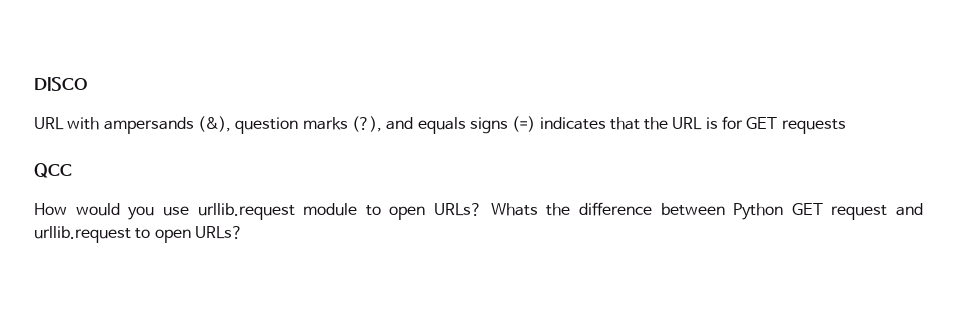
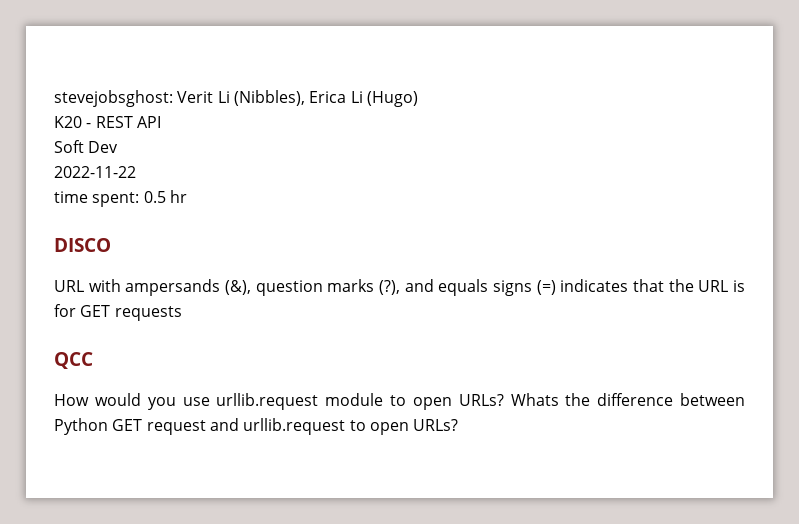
(34, 84) none -> [54,90,418,107] [54,116,161,128] [54,140,119,153] [54,166,136,178] [54,190,187,207] stevejobsghost: Verit Li (Nibbles), Erica Li (Hugo) // K20 - REST API // Soft Dev // 2022-11-22 // time spent: 0.5 hr //

